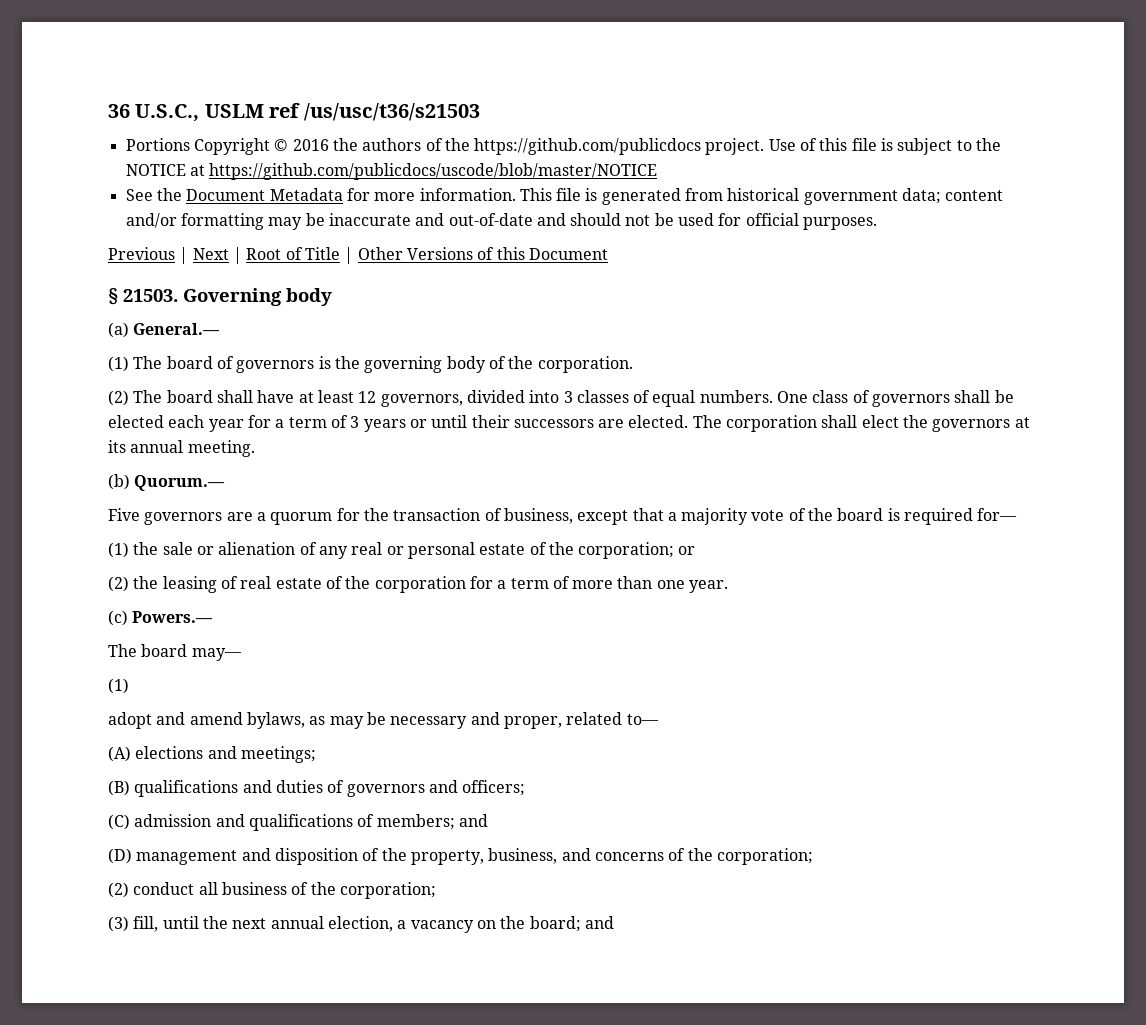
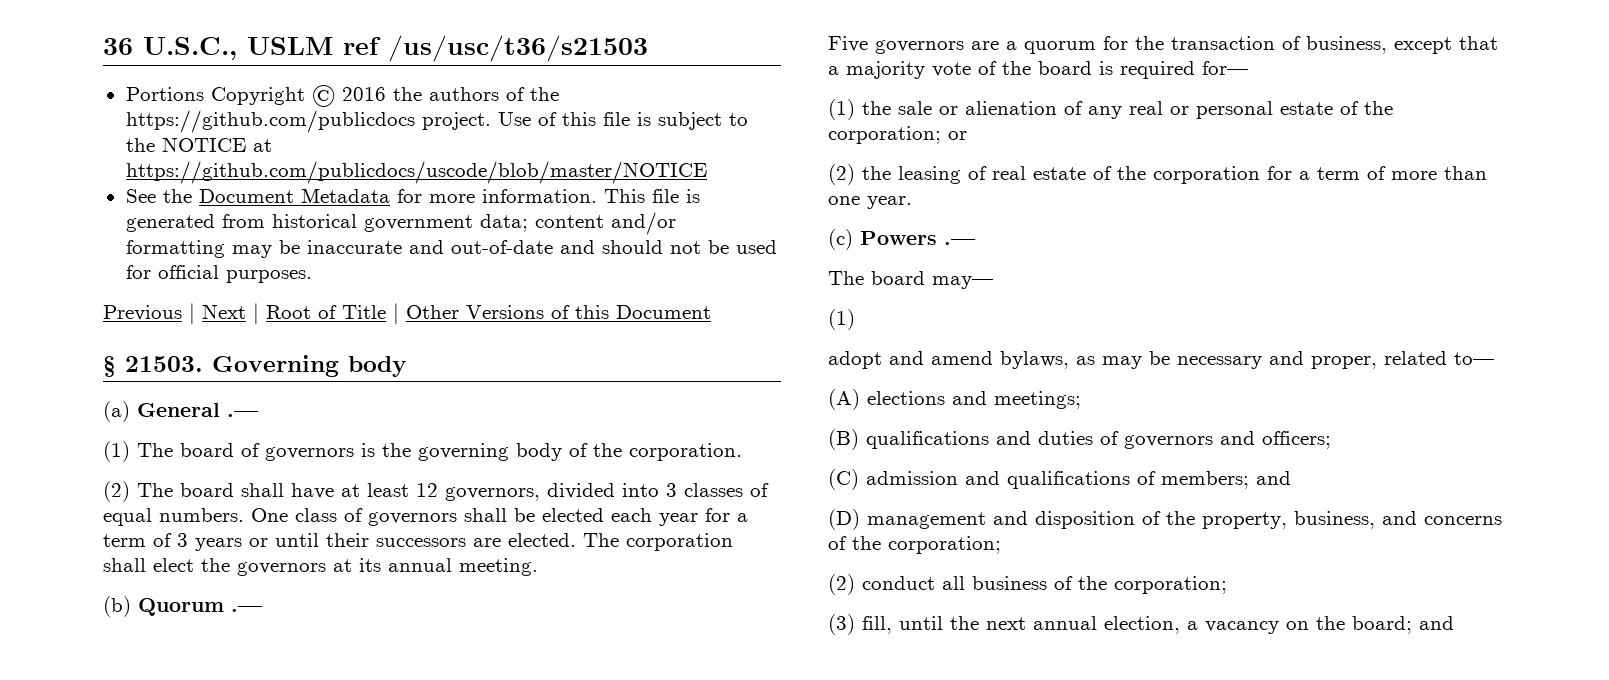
[133,323,221,335] General.— -> [137,403,259,417] General .—
[134,475,226,491] Quorum.— -> [138,598,263,616] Quorum .—
[132,611,214,623] Powers.— -> [860,231,976,245] Powers .—

